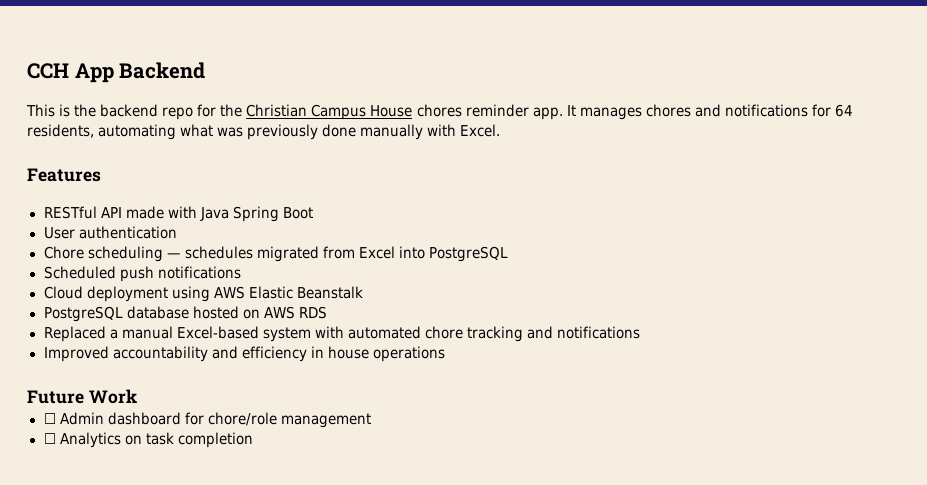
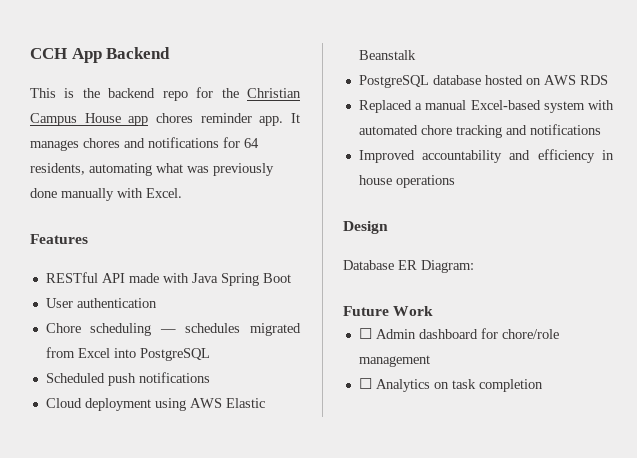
(413, 111) none -> [128,116,149,126] app
(445, 354) none -> [343,221,388,234] [343,260,474,273] // Design // Database ER Diagram:

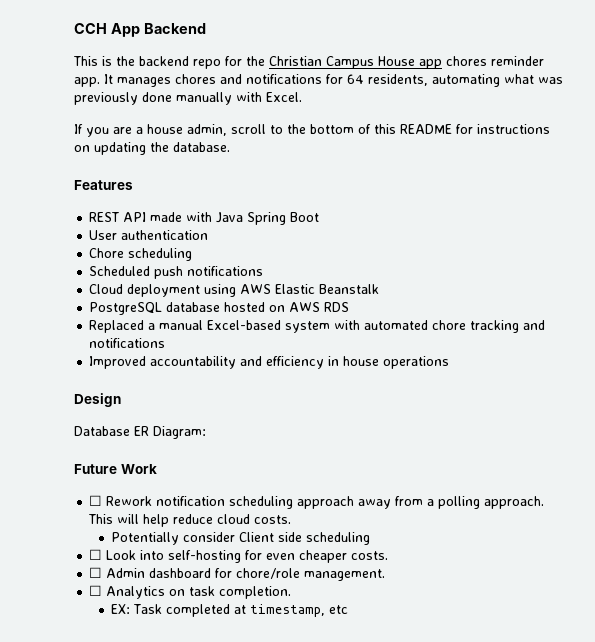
(182, 193) none -> [74,124,550,137] [74,142,230,155] // If you are a house admin, scroll to the bottom of this README for instructions on updating the database.
[45,272,98,283] RESTful -> [89,212,120,222] REST
[159,323,301,336] [45,347,210,361] — schedules migrated from Excel into PostgreSQL -> (193, 254) none
(434, 311) none -> [89,495,545,509] [88,514,292,527] [111,532,371,545] [89,549,389,563] // ☐ Rework notification scheduling approach away from a polling approach. This will help reduce cloud costs. // Potentially consider Client side scheduling // ☐ Look into self-hosting for even cheaper costs.
[358,355,430,367] management -> [304,569,386,581] management.
[478,379,543,392] completion -> [219,586,292,599] [111,604,349,617] completion. // EX: Task completed at timestamp, etc

